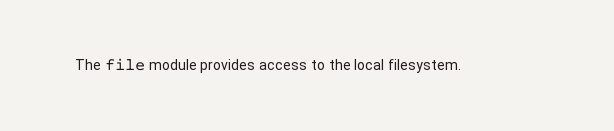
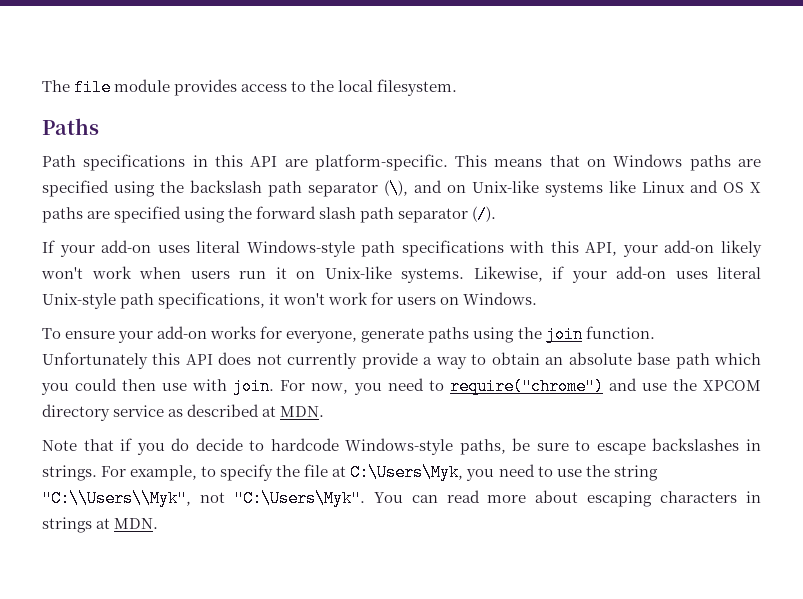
(462, 66) none -> [42,118,99,135] [42,154,761,171] [42,180,761,197] [42,206,497,223] [42,240,763,257] [41,266,761,283] [42,292,538,309] [42,326,655,343] [42,352,761,369] [41,378,762,395] [42,404,325,421] [42,438,761,455] [42,464,658,481] [42,490,761,507] [42,517,159,533] // Paths // Path specifications in this API are platform-specific. This means that on Windows paths are specified using the backslash path separator (\), and on Unix-like systems like Linux and OS X paths are specified using the forward slash path separator (/). // If your add-on uses literal Windows-style path specifications with this API, your add-on likely won't work when users run it on Unix-like systems. Likewise, if your add-on uses literal Unix-style path specifications, it won't work for users on Windows. // To ensure your add-on works for everyone, generate paths using the join function. Unfortunately this API does not currently provide a way to obtain an absolute base path which you could then use with join. For now, you need to require("chrome") and use the XPCOM directory service as described at MDN. // Note that if you do decide to hardcode Windows-style paths, be sure to escape backslashes in strings. For example, to specify the file at C:\Users\Myk, you need to use the string "C:\\Users\\Myk", not "C:\Users\Myk". You can read more about escaping characters in strings at MDN.

